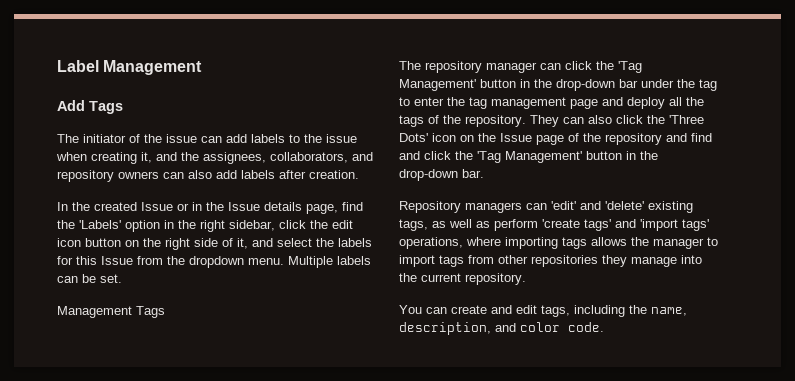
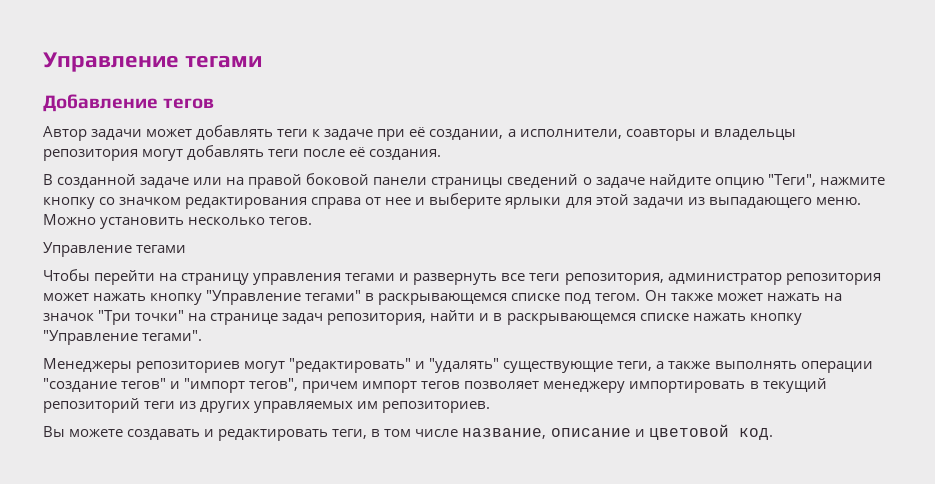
[57,60,203,75] [57,100,123,114] [57,134,357,143] [56,152,373,164] [57,170,359,182] [57,202,363,214] [57,220,353,232] [57,238,372,250] [57,256,371,268] [57,274,122,283] [57,306,165,318] [399,61,642,73] [399,79,717,91] [399,97,704,109] [399,115,704,127] [399,133,712,145] [399,151,658,163] [399,169,484,181] [399,201,693,213] [399,219,709,231] [399,237,718,249] [399,255,702,267] [399,273,526,285] [399,305,687,317] [399,322,604,335] Label Management // Add Tags // The initiator of the issue can add labels to the issue when creating it, and the assignees, collaborators, and repository owners can also add labels after creation. // In the created Issue or in the Issue details page, find the 'Labels' option in the right sidebar, click the edit icon button on the right side of it, and select the labels for this Issue from the dropdown menu. Multiple labels can be set. // Management Tags // The repository manager can click the 'Tag Management' button in the drop-down bar under the tag to enter the tag management page and deploy all the tags of the repository. They can also click the 'Three Dots' icon on the Issue page of the repository and find and click the 'Tag Management' button in the drop-down bar. // Repository managers can 'edit' and 'delete' existing tags, as well as perform 'create tags' and 'import tags' operations, where importing tags allows the manager to import tags from other repositories they manage into the current repository. // You can create and edit tags, including the name, description, and color code. -> [43,52,263,72] [43,94,215,112] [43,125,796,141] [43,145,442,161] [43,173,885,189] [43,193,861,209] [43,214,313,229] [43,242,187,257] [43,269,881,285] [43,290,842,305] [43,310,802,325] [43,330,203,345] [43,358,873,373] [43,378,827,393] [43,398,491,413] [43,424,773,441] Управление тегами // Добавление тегов // Автор задачи может добавлять теги к задаче при её создании, а исполнители, соавторы и владельцы репозитория могут добавлять теги после её создания. // В созданной задаче или на правой боковой панели страницы сведений о задаче найдите опцию "Теги", нажмите кнопку со значком редактирования справа от нее и выберите ярлыки для этой задачи из выпадающего меню. Можно установить несколько тегов. // Управление тегами // Чтобы перейти на страницу управления тегами и развернуть все теги репозитория, администратор репозитория может нажать кнопку "Управление тегами" в раскрывающемся списке под тегом. Он также может нажать на значок "Три точки" на странице задач репозитория, найти и в раскрывающемся списке нажать кнопку "Управление тегами". // Менеджеры репозиториев могут "редактировать" и "удалять" существующие теги, а также выполнять операции "создание тегов" и "импорт тегов", причем импорт тегов позволяет менеджеру импортировать в текущий репозиторий теги из других управляемых им репозиториев. // Вы можете создавать и редактировать теги, в том числе название, описание и цветовой код.

